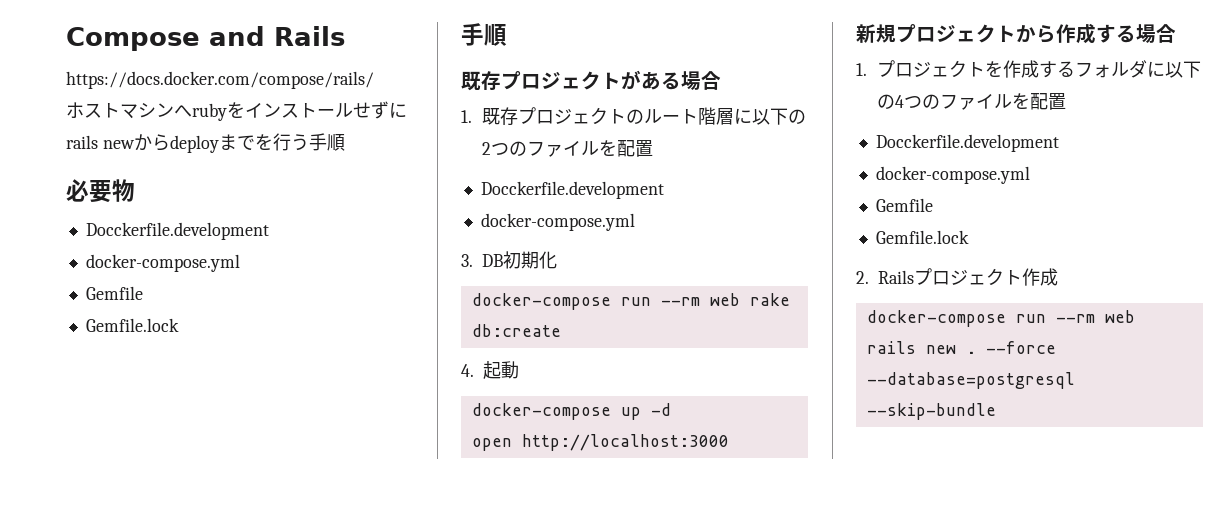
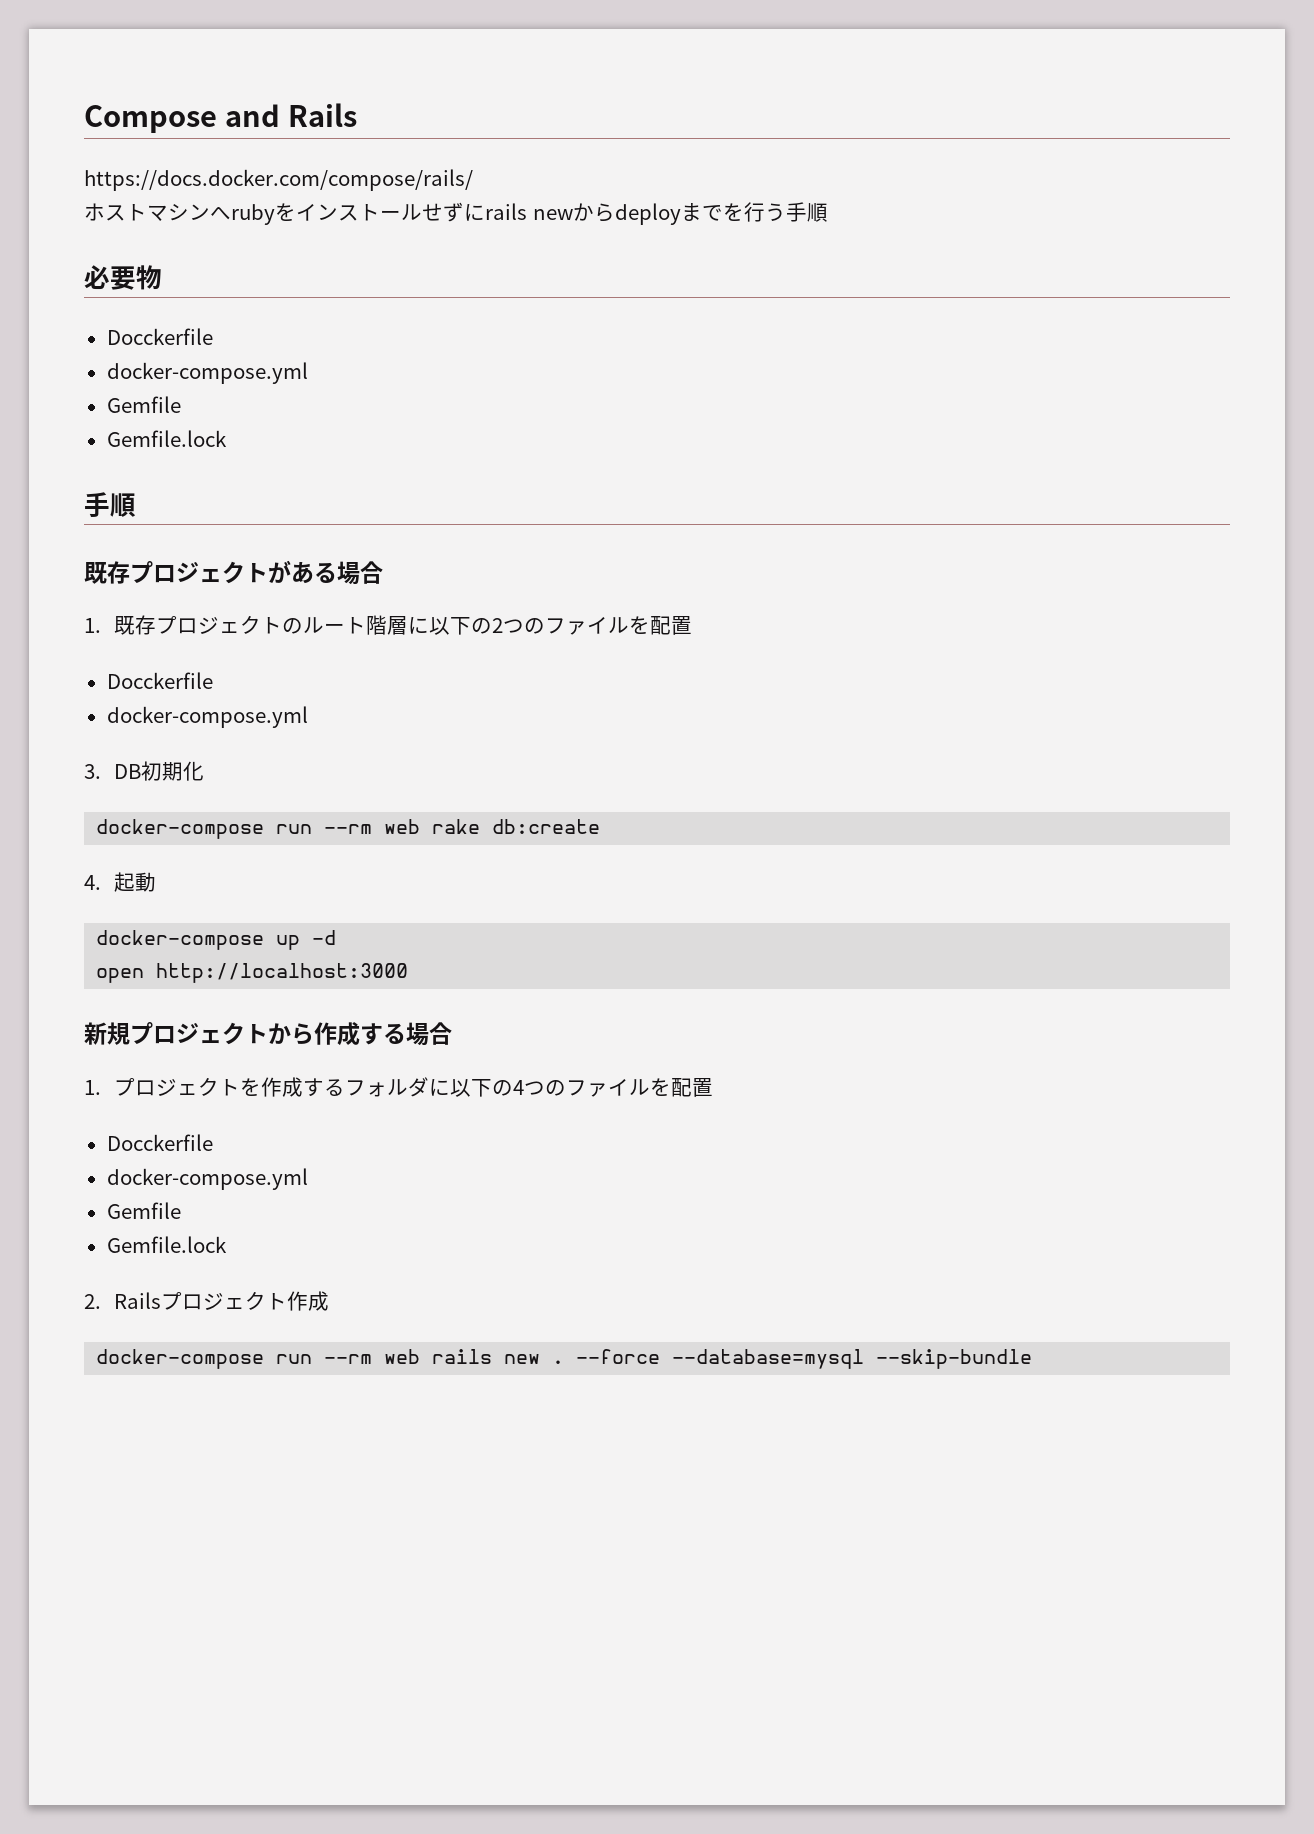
[85,222,269,240] Docckerfile.development -> [106,328,213,345] Docckerfile
[480,181,664,199] Docckerfile.development -> [106,672,213,689] Docckerfile
[875,134,1059,152] Docckerfile.development -> [106,1134,213,1151] Docckerfile
[866,372,1075,389] --database=postgresql -> [672,1349,865,1369] --database=mysql

